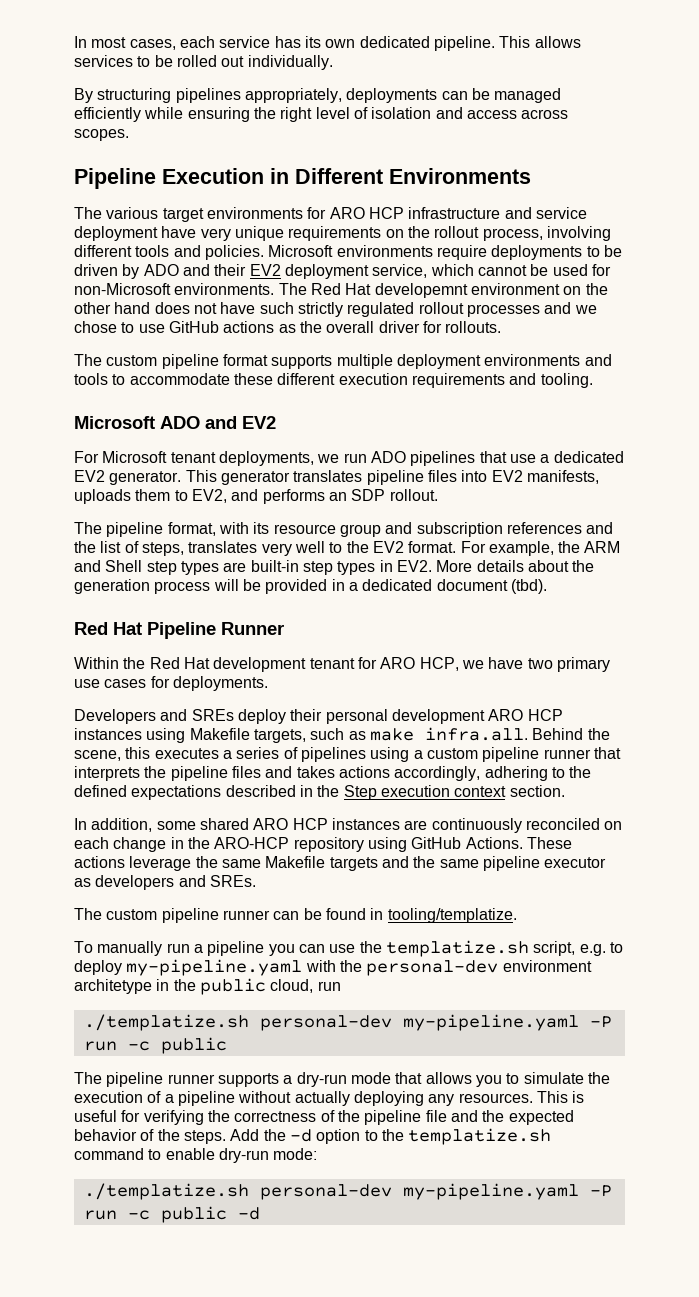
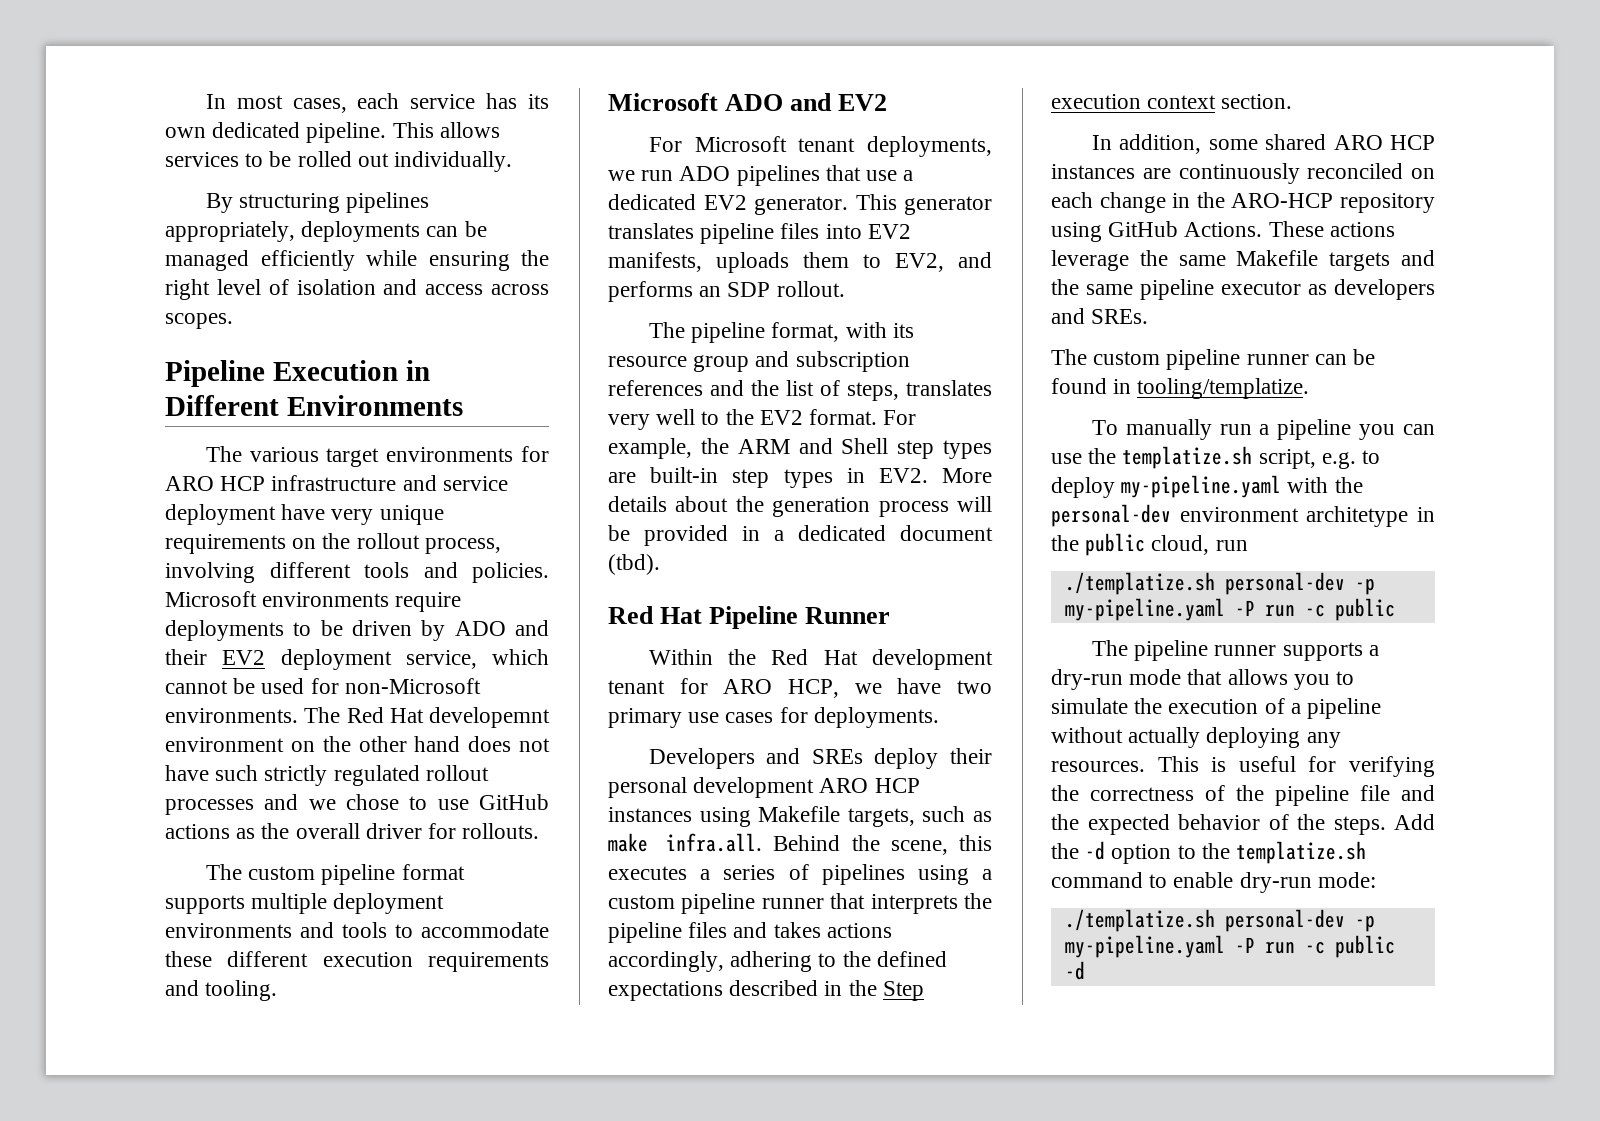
(392, 1023) none -> [1354,578,1375,595] -p
(392, 1192) none -> [1354,915,1375,932] -p

